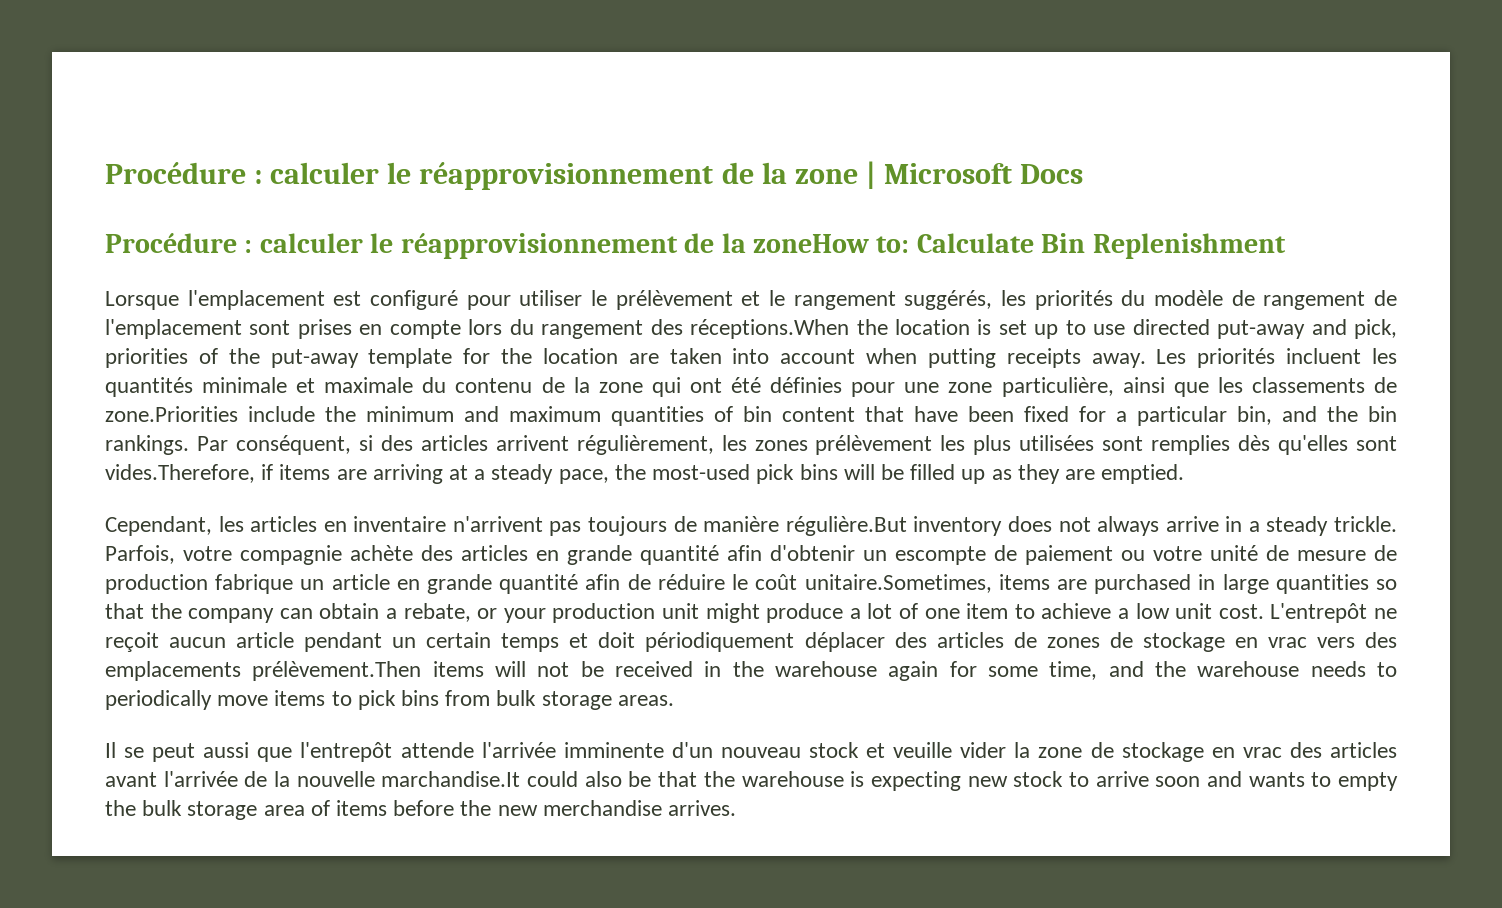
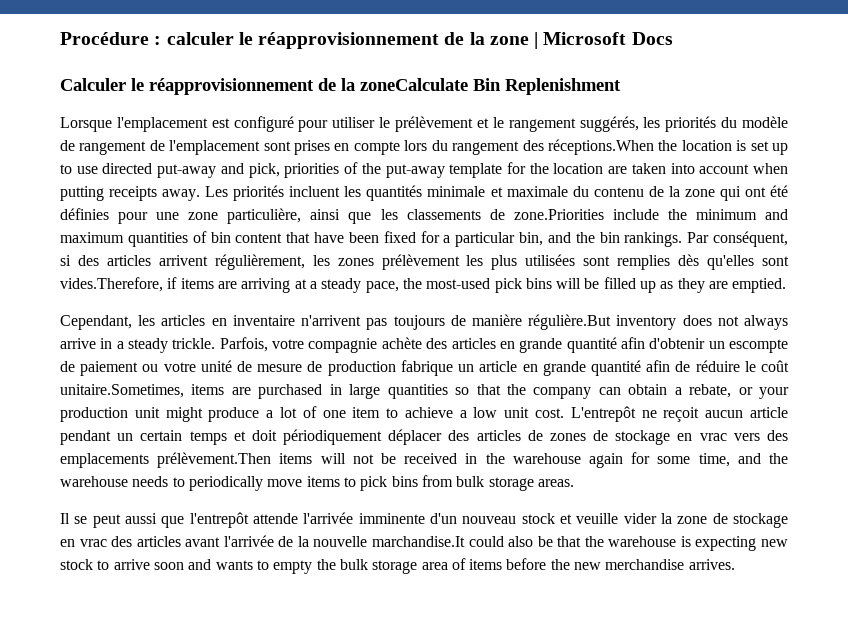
[105,233,1034,259] Procédure : calculer le réapprovisionnement de la zoneHow to: Calculate -> [60,78,468,95] Calculer le réapprovisionnement de la zoneCalculate

